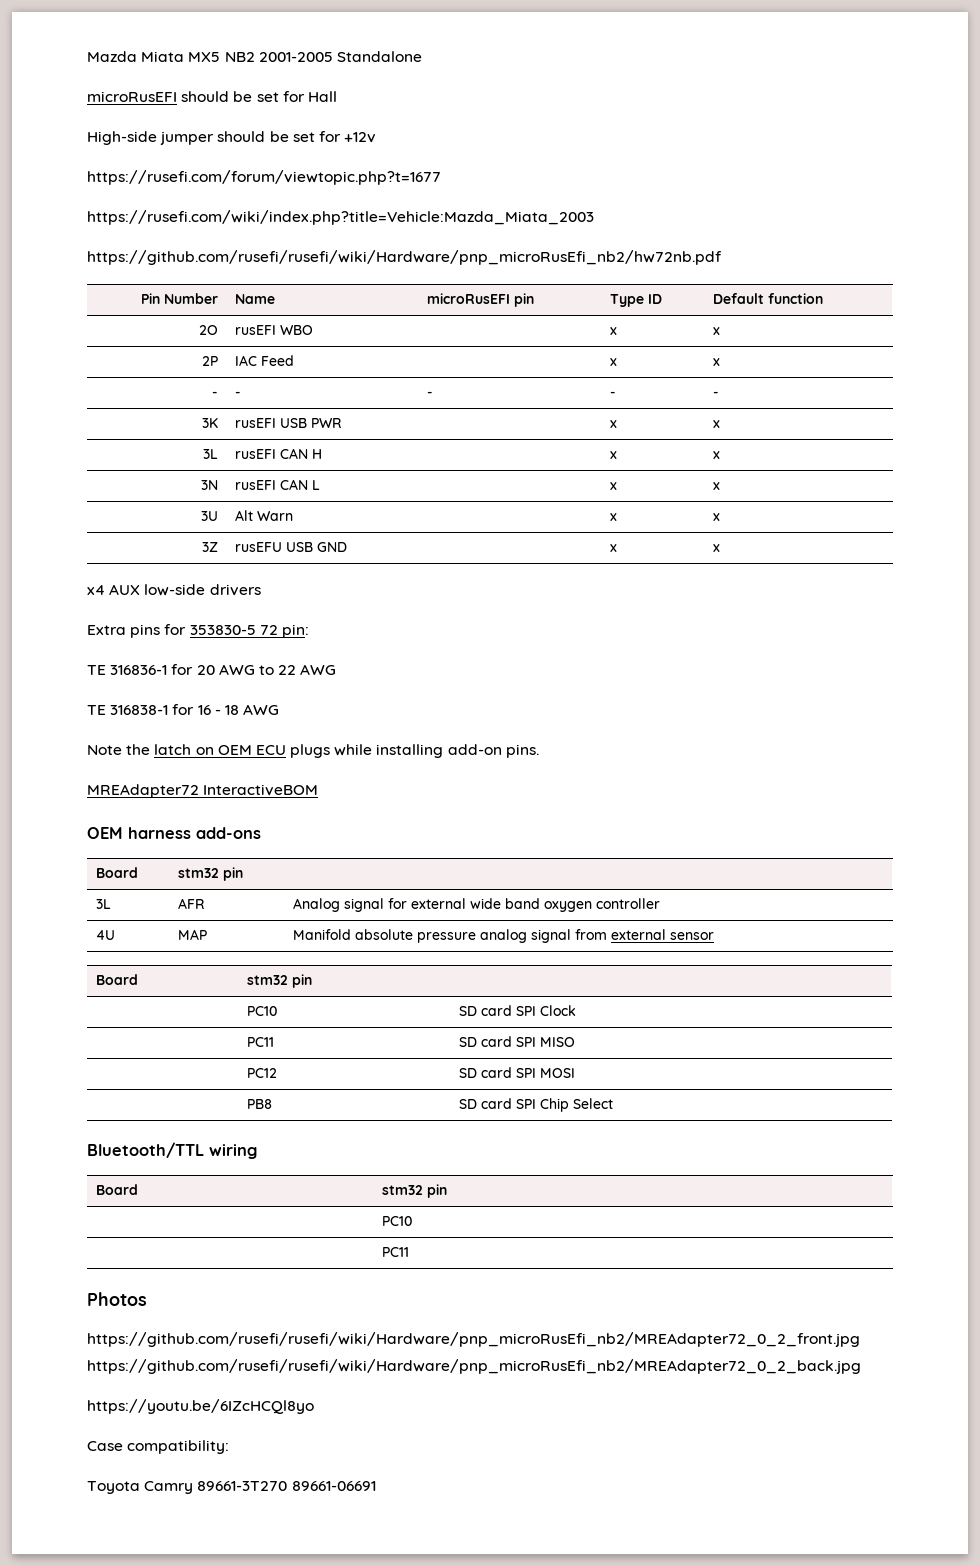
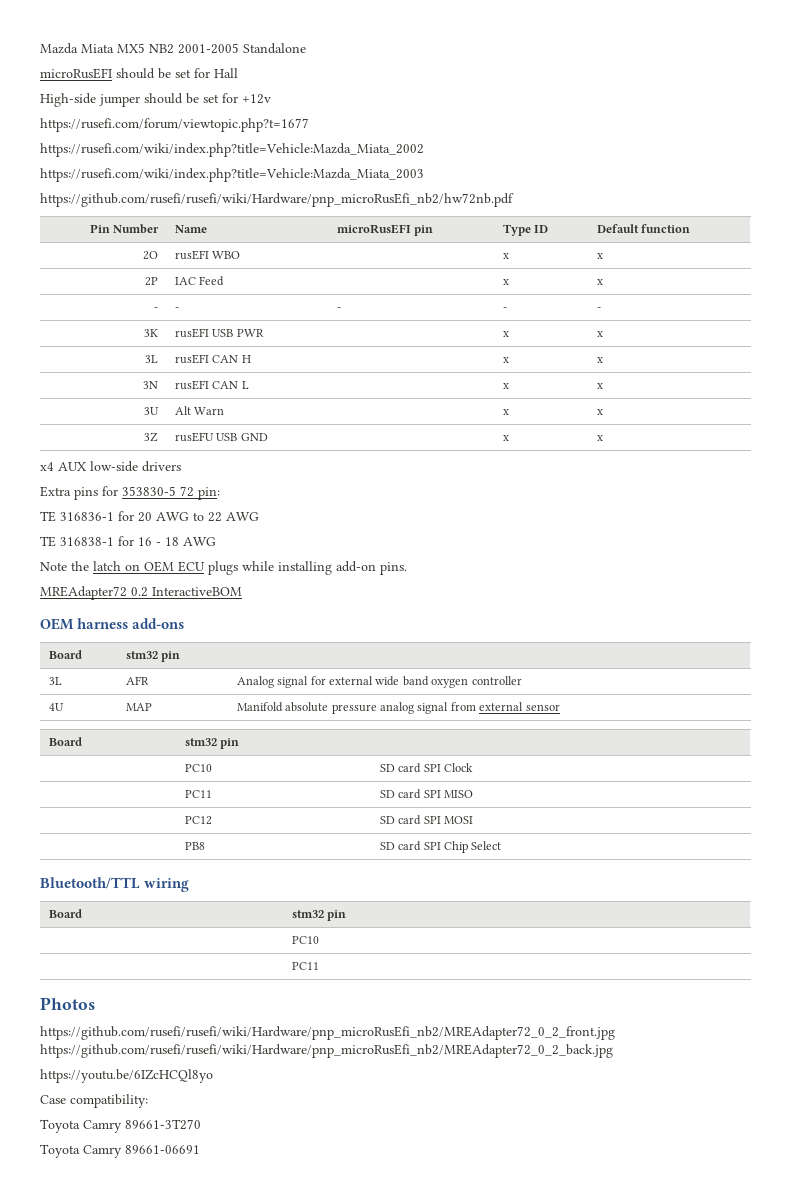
(441, 177) none -> [40,143,424,157] // https://rusefi.com/wiki/index.php?title=Vehicle:Mazda_Miata_2002
(199, 791) none -> [131,587,148,597] 0.2
(288, 1486) none -> [40,1144,122,1158] // Toyota Camry

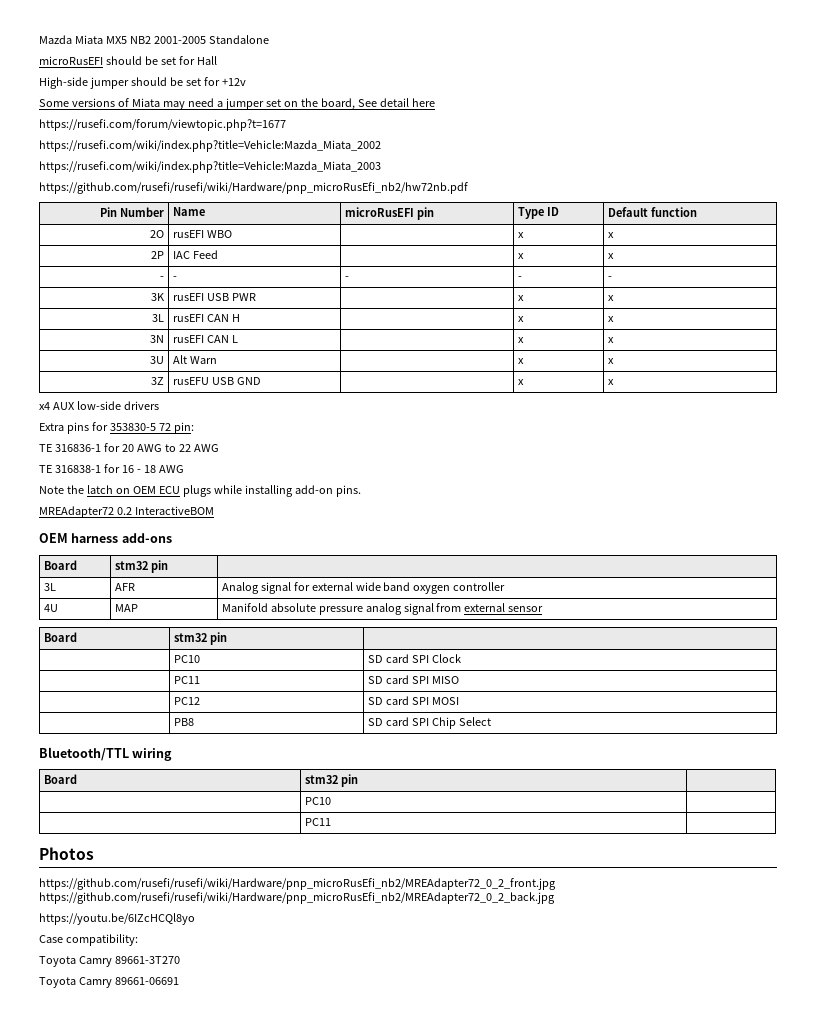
(271, 99) none -> [39,98,435,110] // Some versions of Miata may need a jumper set on the board, See detail here

